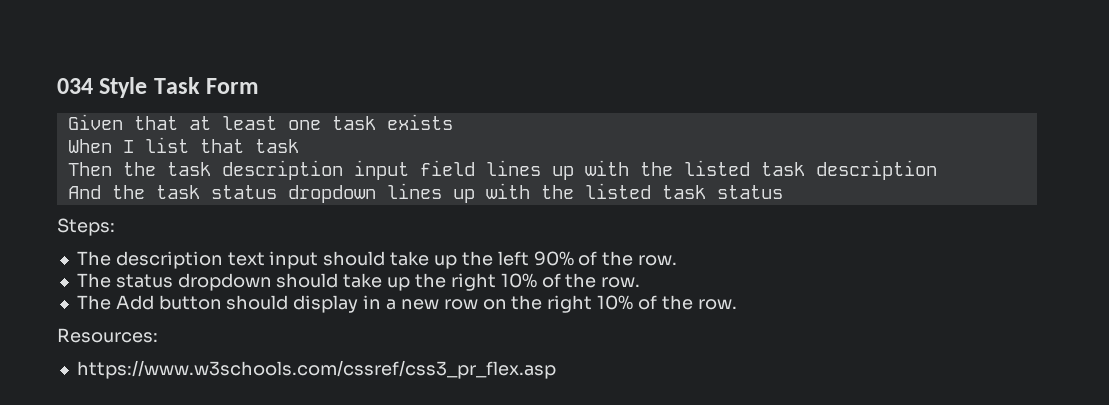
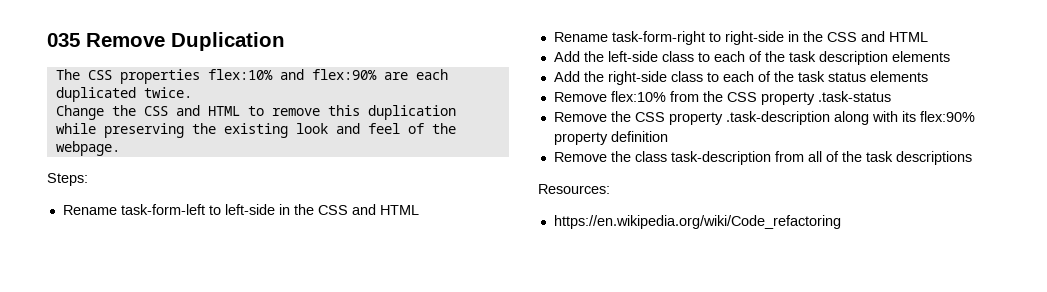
[57,77,260,98] [67,114,453,130] [67,137,299,153] [67,160,937,180] [67,183,783,203] [57,218,115,236] [76,251,678,269] [76,273,641,291] [76,295,737,313] 034 Style Task Form // Given that at least one task exists // When I list that task // Then the task description input field lines up with the listed task description // And the task status dropdown lines up with the listed task status // Steps: // The description text input should take up the left 90% of the row. // The status dropdown should take up the right 10% of the row. // The Add button should display in a new row on the right 10% of the row. -> [47,32,285,51] [55,69,448,84] [55,87,192,102] [55,105,456,120] [55,123,456,138] [55,141,120,156] [47,173,88,186] [62,204,419,215] [553,31,928,45] [553,51,950,65] [553,71,928,85] [553,91,891,105] [553,111,975,125] [553,131,668,145] [553,151,972,165] 035 Remove Duplication // The CSS properties flex:10% and flex:90% are each duplicated twice. // Change the CSS and HTML to remove this duplication while preserving the existing look and feel of the webpage. // Steps: // Rename task-form-left to left-side in the CSS and HTML // Rename task-form-right to right-side in the CSS and HTML // Add the left-side class to each of the task description elements // Add the right-side class to each of the task status elements // Remove flex:10% from the CSS property .task-status // Remove the CSS property .task-description along with its flex:90% property definition // Remove the class task-description from all of the task descriptions
[76,360,556,379] https://www.w3schools.com/cssref/css3_pr_flex.asp -> [553,215,841,229] https://en.wikipedia.org/wiki/Code_refactoring

